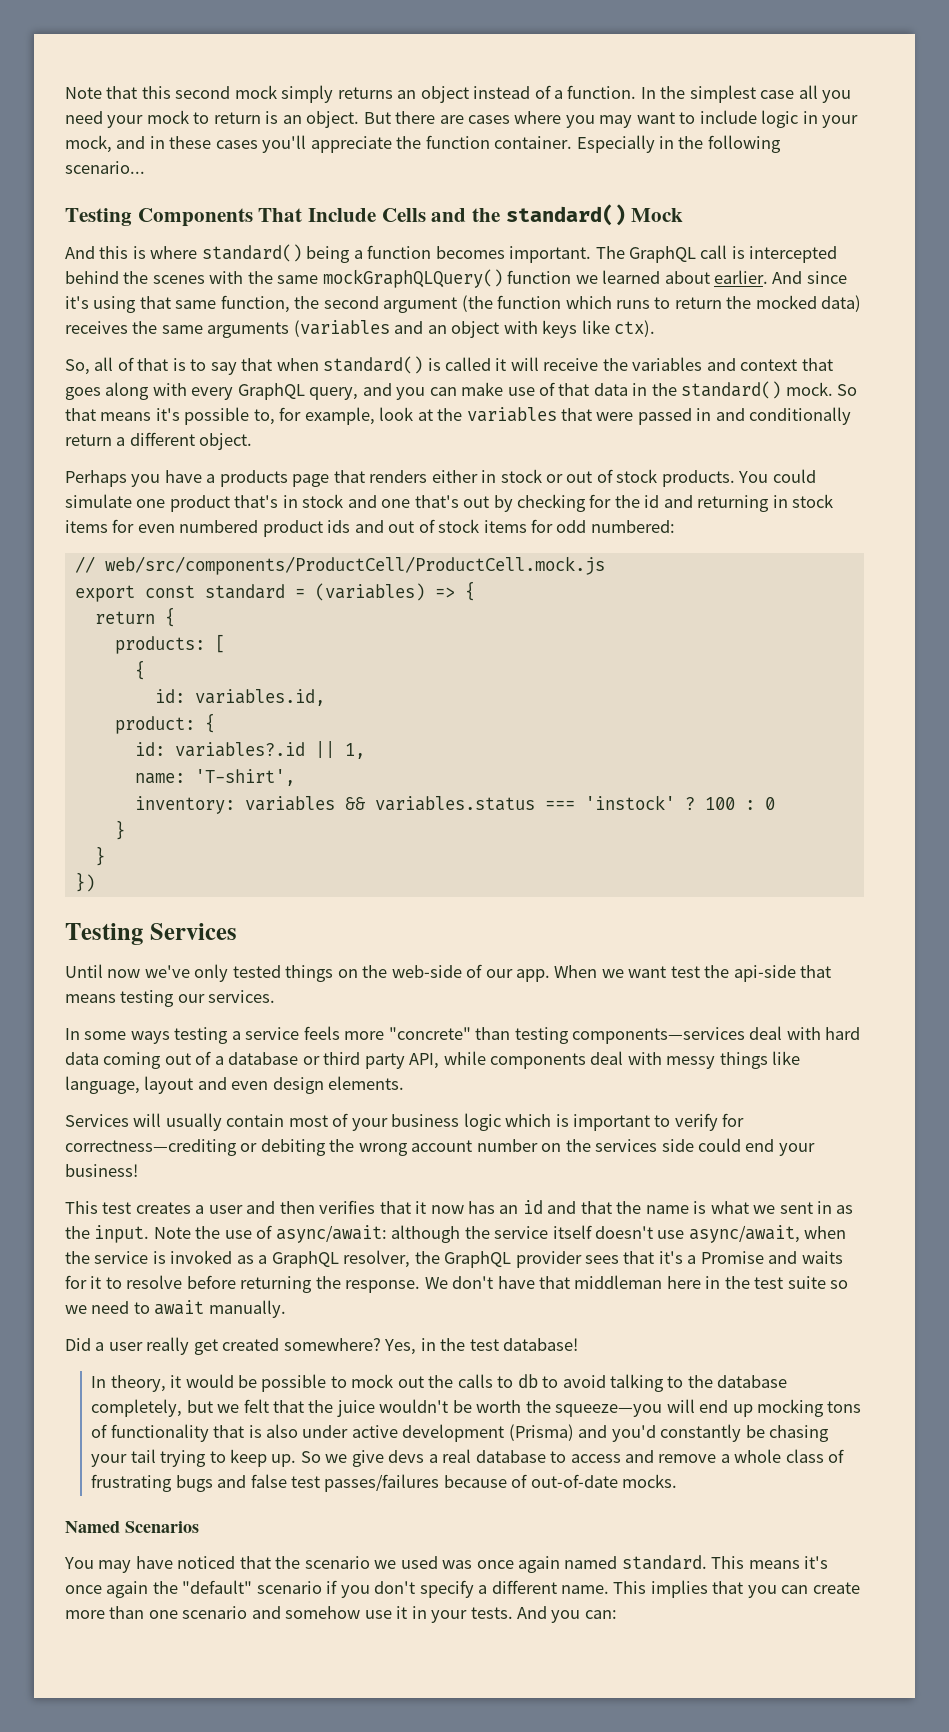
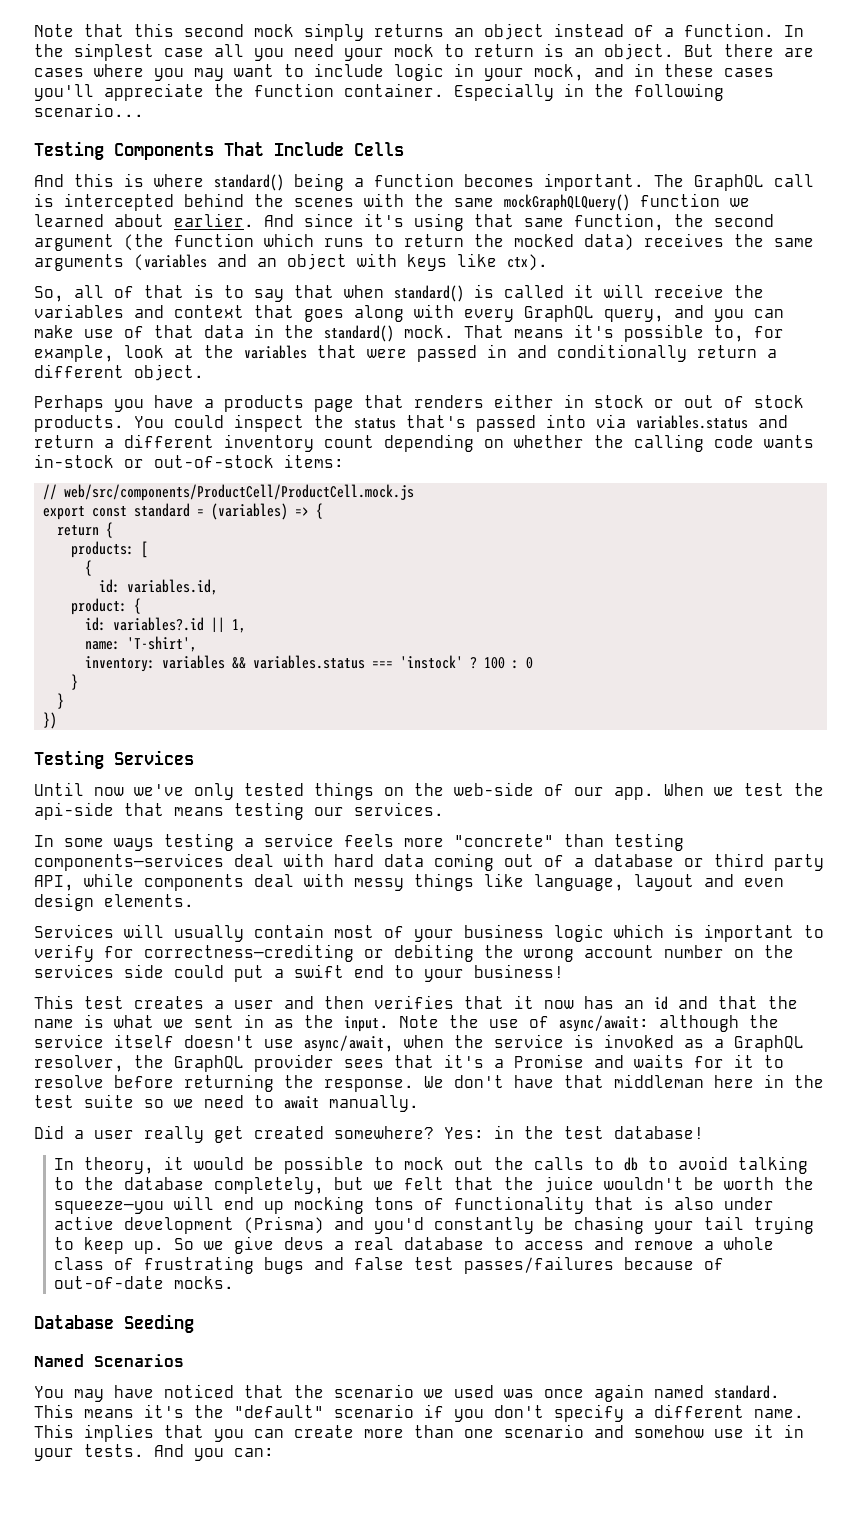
[431,204,684,226] and the standard() Mock -> (404, 149) none
[837,384,858,396] [65,408,96,421] So that -> [464,325,504,338] That
[65,494,834,512] [65,519,675,537] simulate one product that's in stock and one that's out by checking for the id and returning in stock items for even numbered product ids and out of stock items for odd numbered: -> [234,414,788,432] [34,434,814,452] [34,454,344,468] inspect the status that's passed into via variables.status and return a different inventory count depending on whether the calling code wants in-stock or out-of-stock items:
[628,966,667,978] want -> (734, 791) none
[745,1139,775,1152] end -> [234,964,414,982] put a swift end to
[384,1339,417,1355] Yes, -> [444,1127,484,1139] Yes:
(678, 1481) none -> [34,1314,194,1333] // Database Seeding
[65,1581,149,1598] once again -> (184, 1411) none

